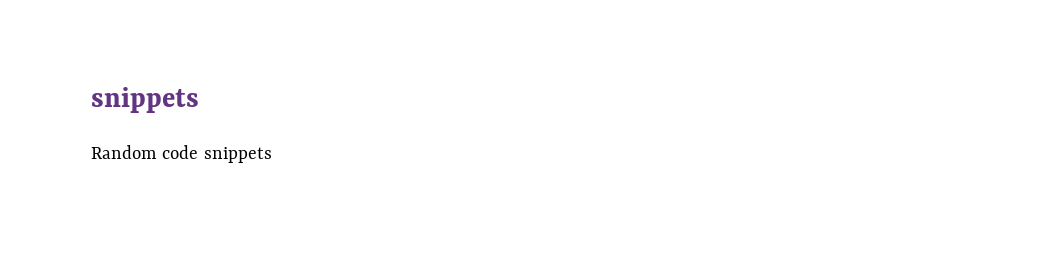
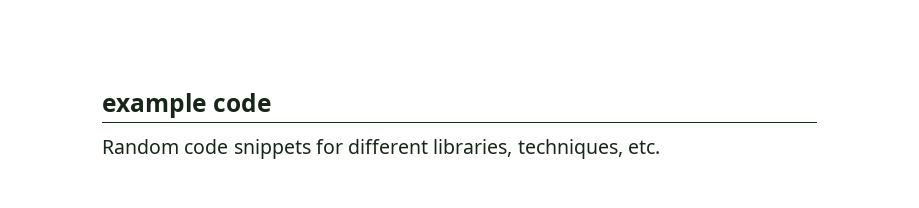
[91,87,199,113] snippets -> [102,93,271,118] example code
(272, 155) none -> [315,139,660,159] for different libraries, techniques, etc.

